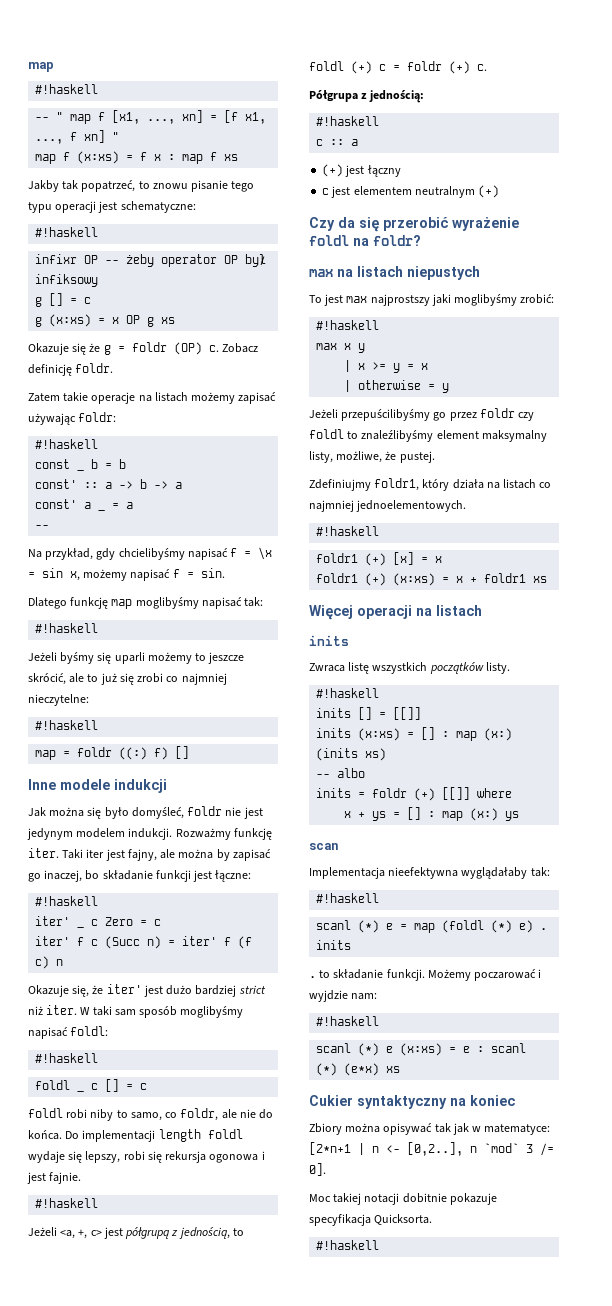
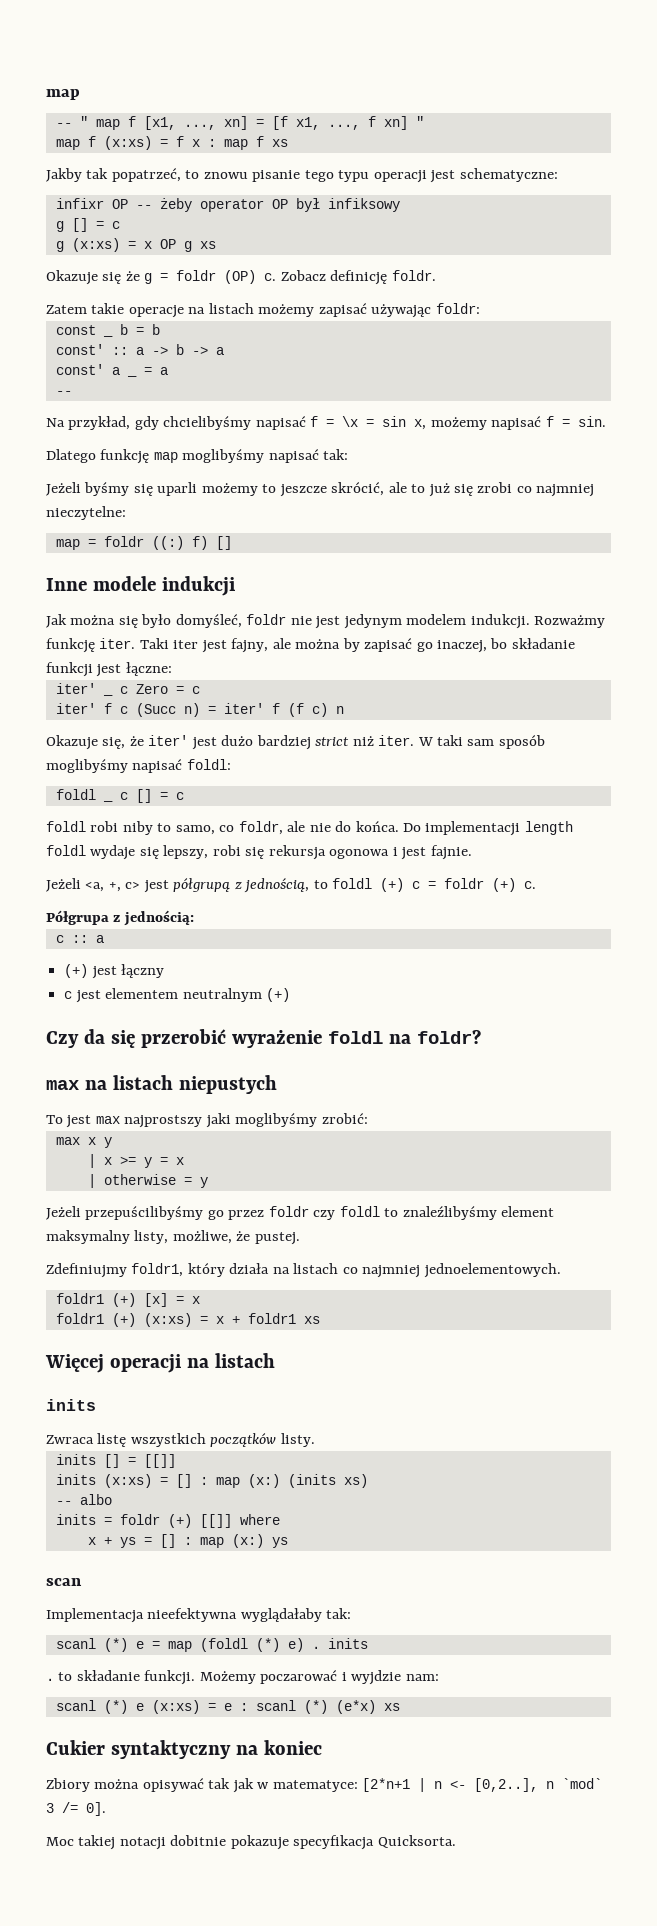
[28,62,54,72] [35,84,99,94] map // #!haskell -> [46,89,80,100] map
[35,227,99,237] // #!haskell -> (558, 175) none
[35,439,99,449] // #!haskell -> (480, 308) none
[35,623,99,633] // #!haskell -> (349, 454) none
[35,720,99,730] // #!haskell -> (126, 513) none
[35,896,99,906] // #!haskell -> (172, 669) none
[35,1053,99,1063] // #!haskell -> (231, 764) none
[35,1198,99,1208] // #!haskell -> (472, 852) none
[316,116,380,126] // #!haskell -> (194, 918) none
[316,320,380,330] // #!haskell -> (368, 1118) none
[316,526,380,536] // #!haskell -> (561, 1270) none
[316,688,380,698] // #!haskell -> (315, 1440) none
[316,893,380,903] // #!haskell -> (352, 1613) none
[316,1016,380,1026] // #!haskell -> (439, 1677) none
[316,1240,380,1250] // #!haskell -> (456, 1841) none

